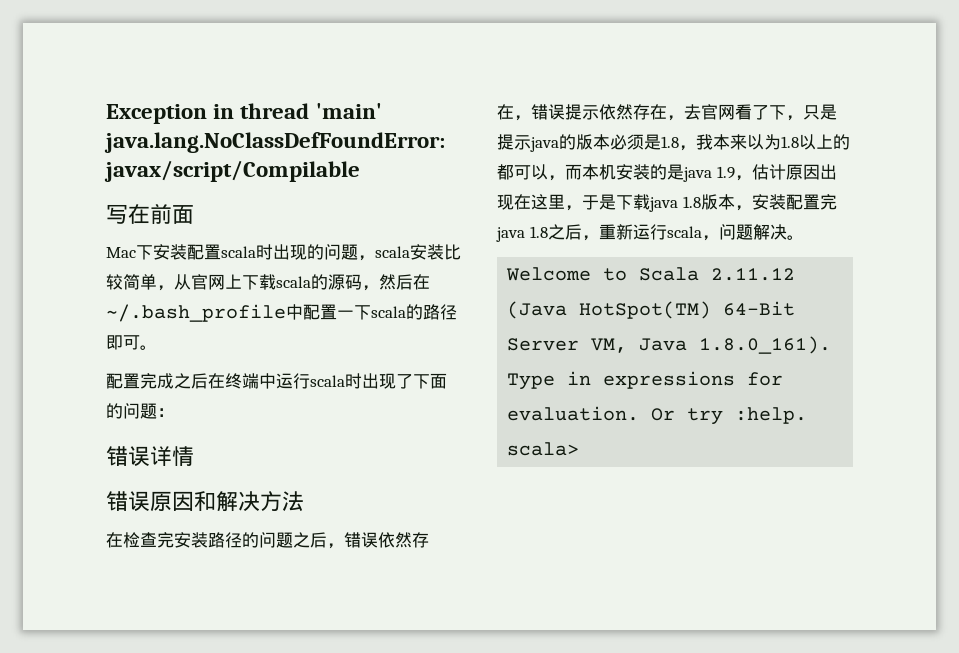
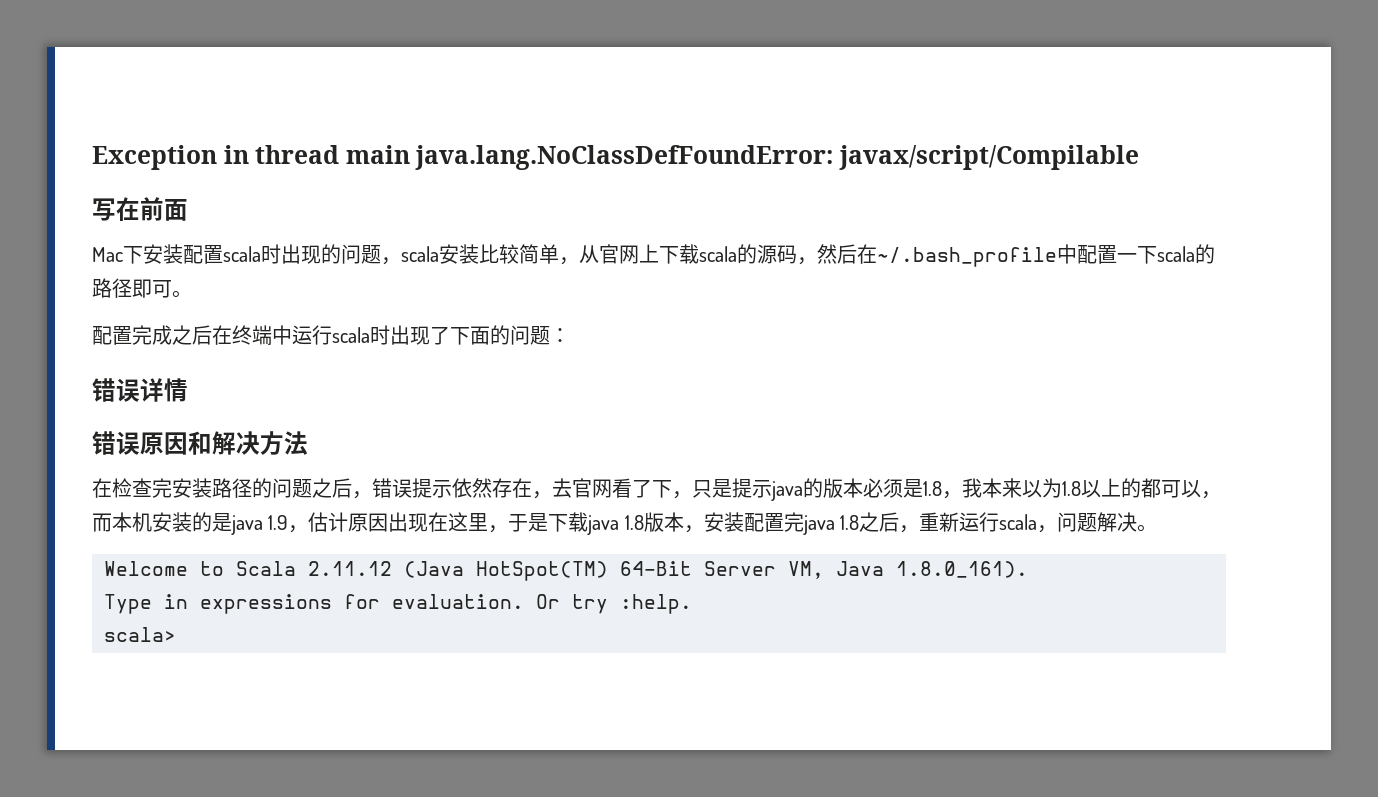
[315,103,382,119] 'main' -> [345,145,410,164] main
[378,532,429,548] [497,104,565,121] 依然存在，错误 -> (412, 488) none

